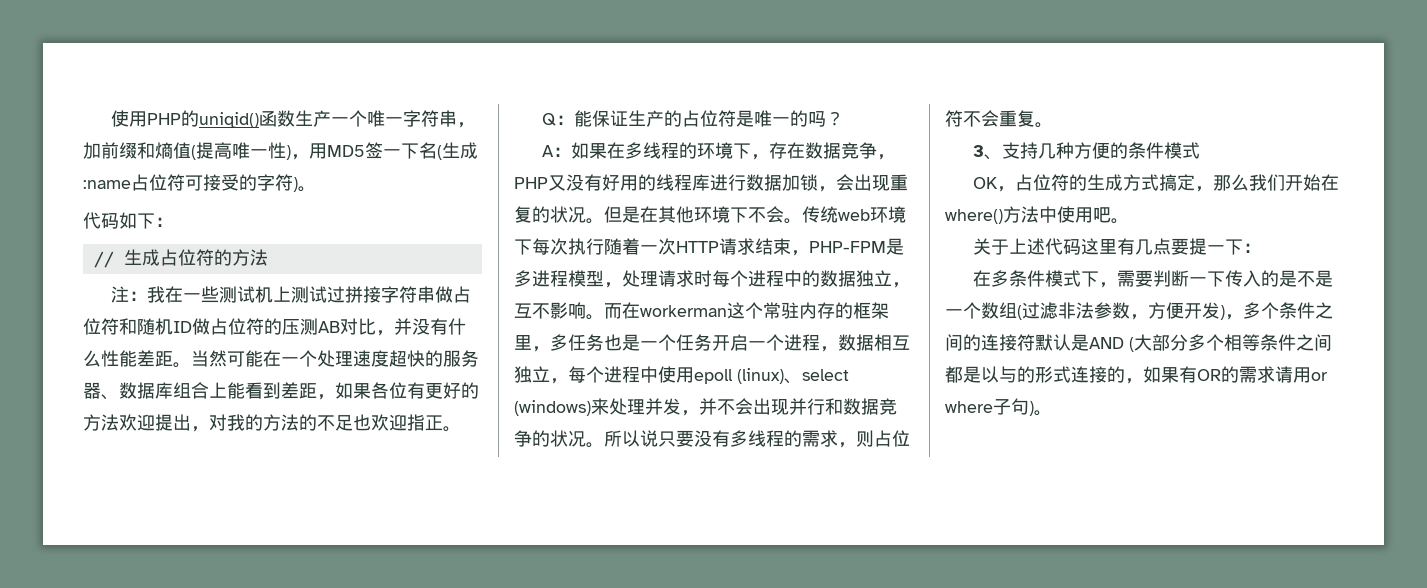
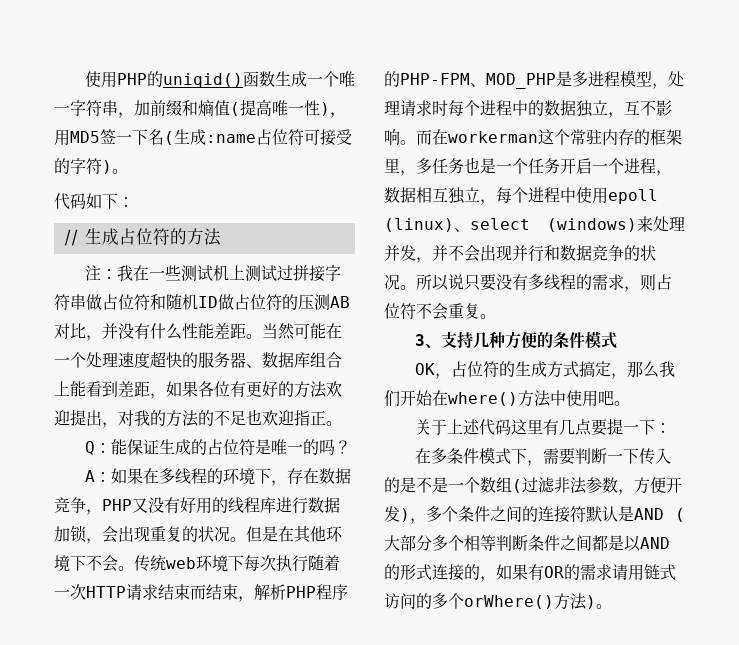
[313,110,332,127] 产 -> [290,71,307,87] 成
[646,110,665,127] 产 -> [174,439,191,455] 成
[791,241,886,256] ，PHP-FPM -> [190,584,348,602] [384,71,556,89] 而结束，解析PHP程序的PHP-FPM、MOD_PHP
(1260, 342) none -> [496,535,528,552] 判断
[999,366,1017,383] 与 -> [640,537,670,549] AND
[1311,372,1328,381] [945,398,1029,415] or where子句 -> [644,564,676,580] [384,593,587,610] 链式访问的多个orWhere()方法

